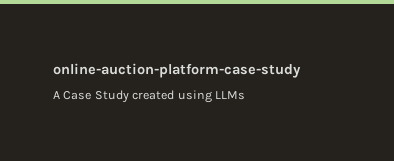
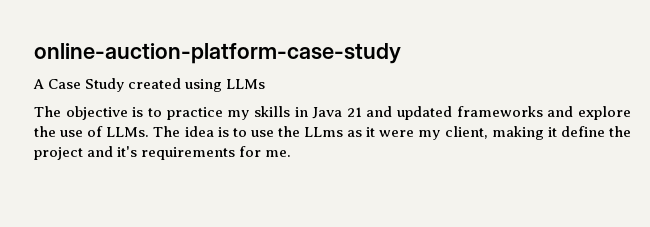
(245, 95) none -> [34,106,632,120] [34,126,631,140] [34,146,292,160] // The objective is to practice my skills in Java 21 and updated frameworks and explore the use of LLMs. The idea is to use the LLms as it were my client, making it define the project and it's requirements for me.

